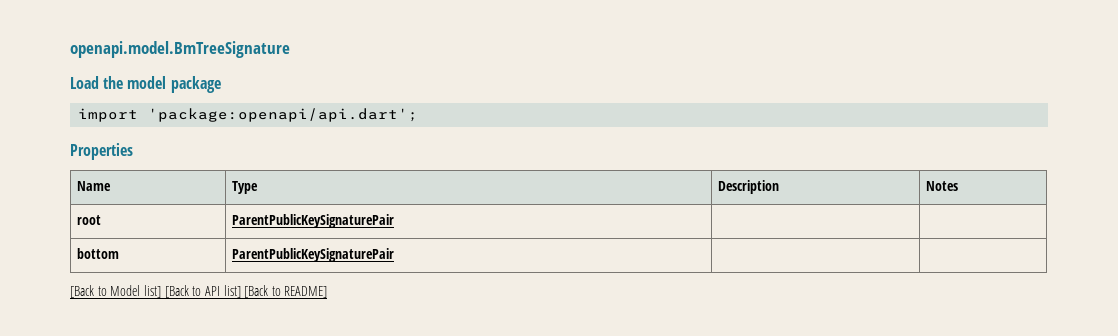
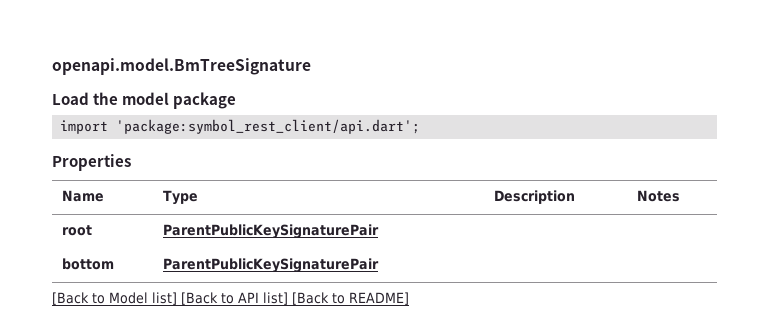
[148,108,419,122] 'package:openapi/api.dart'; -> [116,119,421,134] 'package:symbol_rest_client/api.dart';

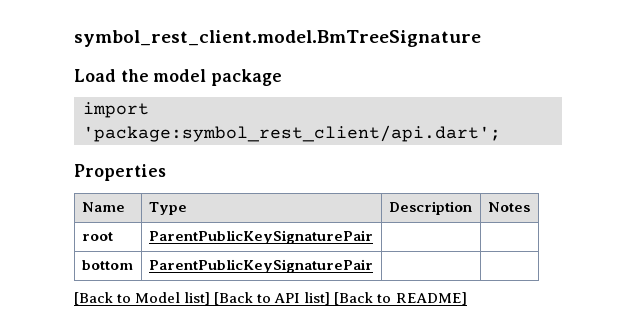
[52,58,311,75] openapi.model.BmTreeSignature -> [74,30,481,47] symbol_rest_client.model.BmTreeSignature

